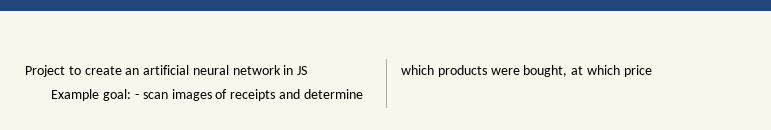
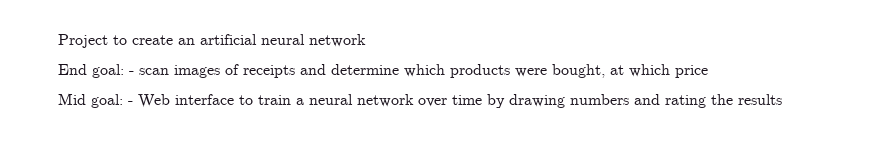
[283,65,308,75] [51,89,100,101] in JS // Example -> [58,64,87,75] // End
(652, 71) none -> [58,93,782,108] // Mid goal: - Web interface to train a neural network over time by drawing numbers and rating the results

